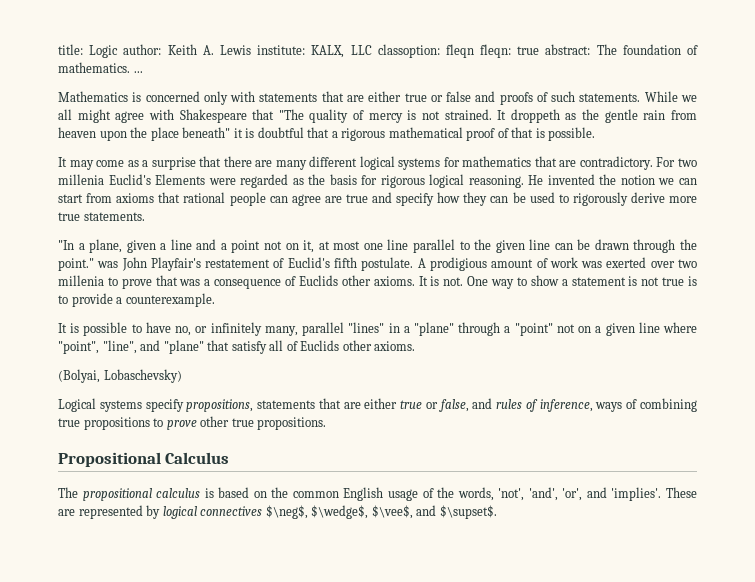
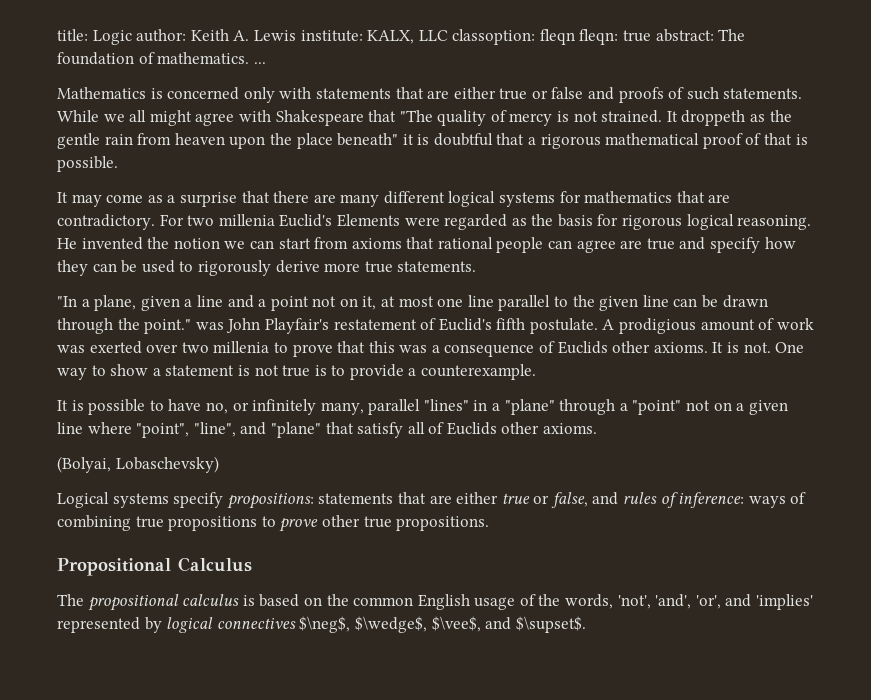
(178, 280) none -> [368,341,395,353] this
[186,399,254,412] propositions, -> [226,493,314,509] propositions:
[539,399,593,412] inference, -> [678,492,745,508] inference:
[611,487,697,501] [58,509,75,516] 'implies'. These are -> [756,594,814,610] 'implies'

